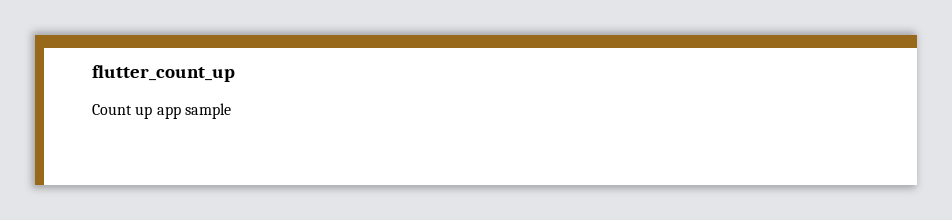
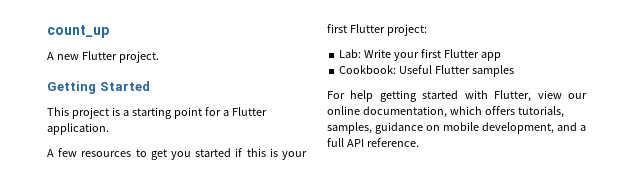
[92,65,235,82] [92,103,231,119] flutter_count_up // Count up app sample -> [47,25,109,38] [47,51,159,63] [47,81,150,94] [47,107,267,119] [47,123,109,135] [47,148,307,160] [327,24,427,36] [339,49,501,61] [339,65,515,77] [327,90,587,102] [327,106,564,118] [327,122,586,134] [327,138,419,147] count_up // A new Flutter project. // Getting Started // This project is a starting point for a Flutter application. // A few resources to get you started if this is your first Flutter project: // Lab: Write your first Flutter app // Cookbook: Useful Flutter samples // For help getting started with Flutter, view our online documentation, which offers tutorials, samples, guidance on mobile development, and a full API reference.

